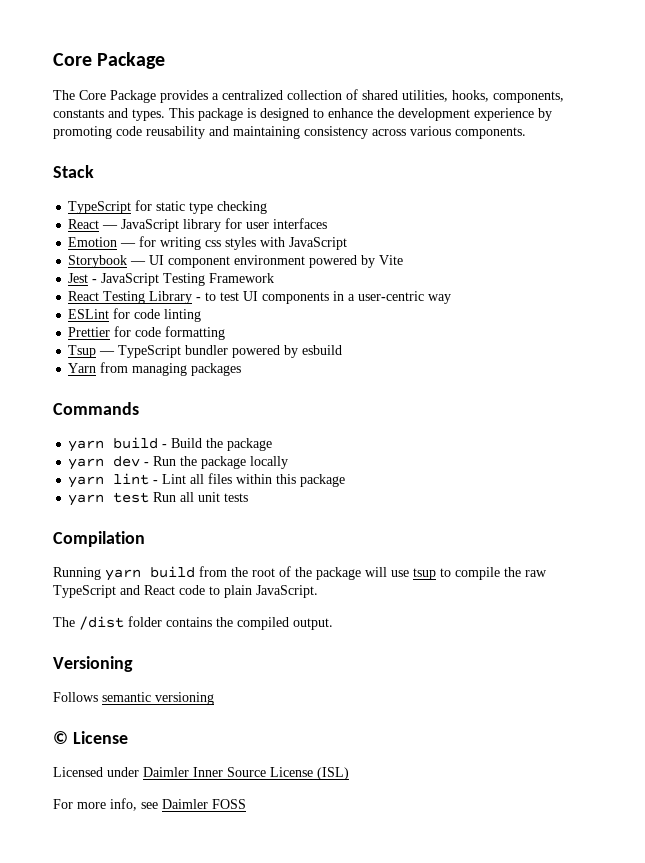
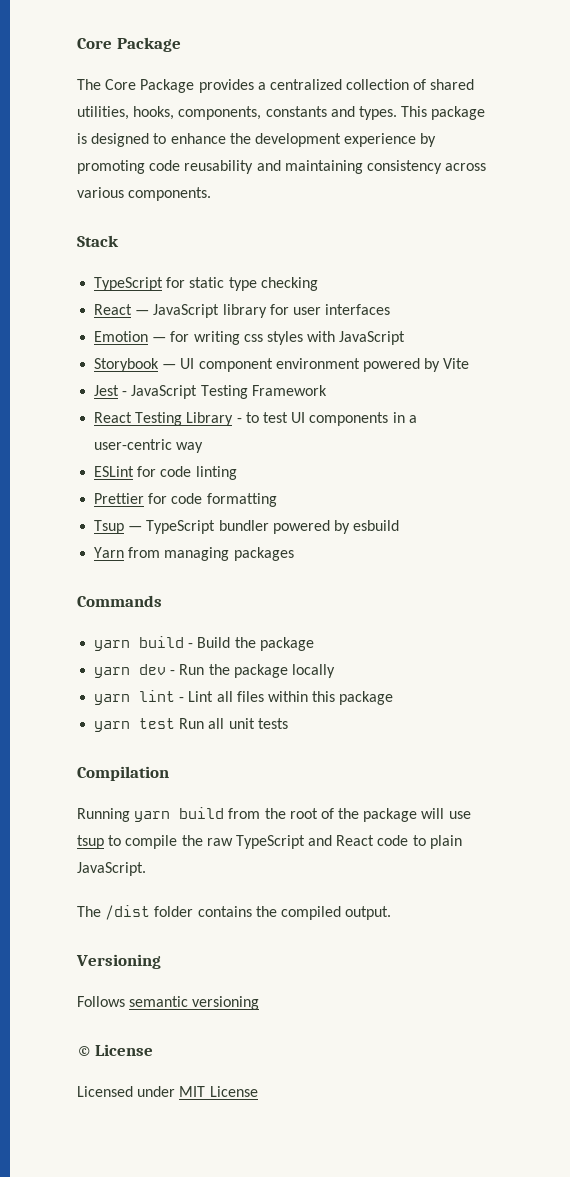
[143,767,349,780] [53,798,246,811] Daimler Inner Source License (ISL) // For more info, see Daimler FOSS -> [179,1086,258,1097] MIT License

